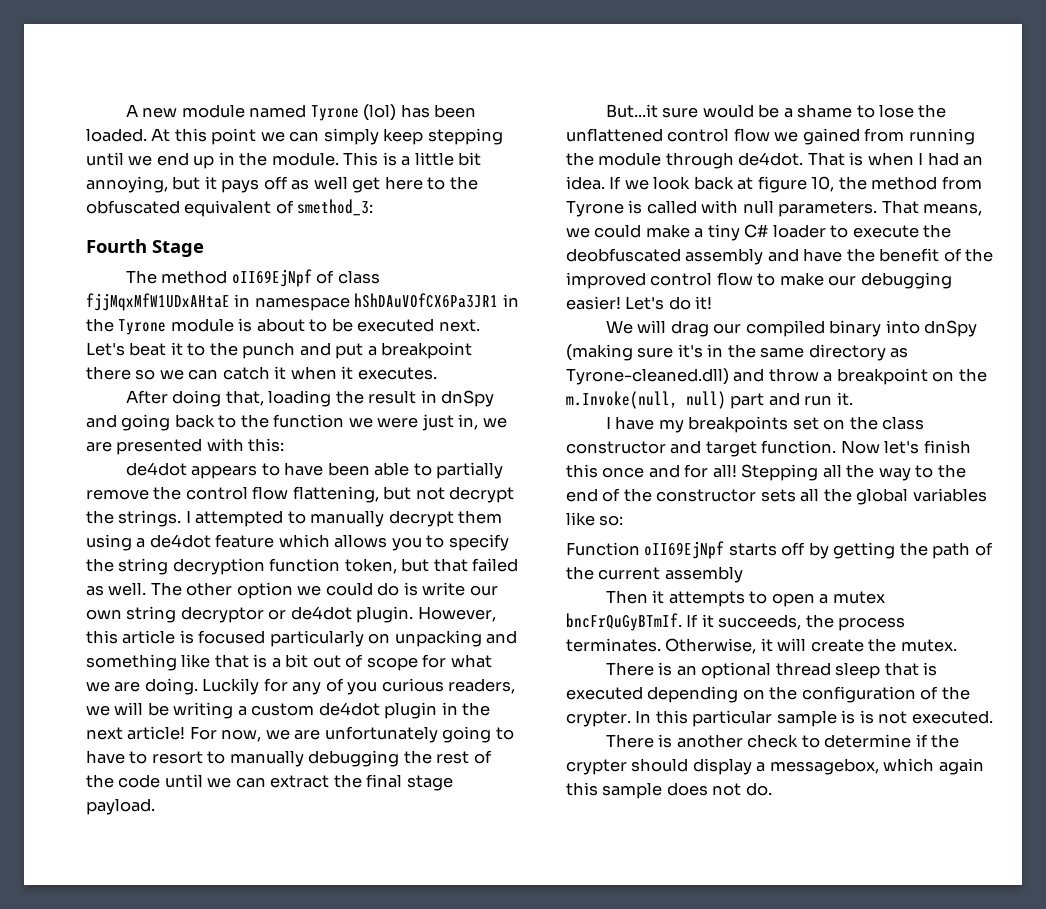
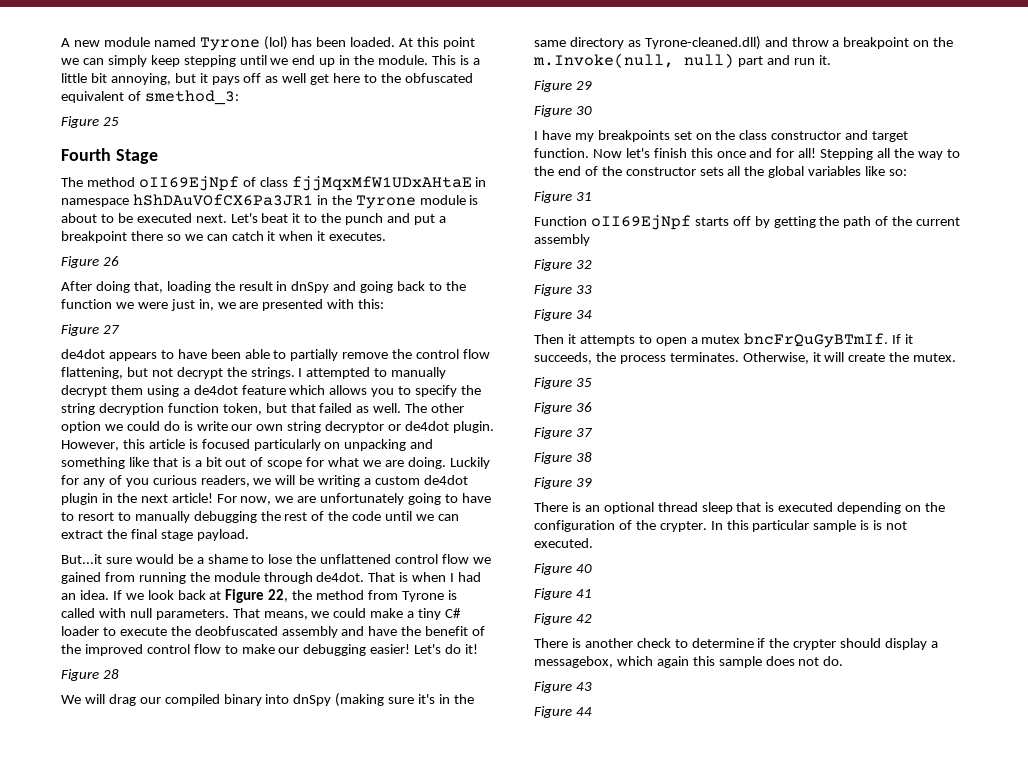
(374, 207) none -> [61,116,119,128] // Figure 25
(437, 373) none -> [61,256,119,268] // Figure 26
(285, 445) none -> [61,324,120,336] // Figure 27
[757,176,835,193] figure 10, -> [225,589,289,603] Figure 22,
(713, 303) none -> [61,669,119,681] // Figure 28
(853, 399) none -> [534,80,592,92] [534,105,592,117] // Figure 29 // Figure 30
(624, 520) none -> [534,191,592,203] // Figure 31
(743, 574) none -> [534,259,592,271] [534,284,592,296] [534,309,592,321] // Figure 32 // Figure 33 // Figure 34
(957, 645) none -> [534,377,592,389] [534,402,592,414] [534,427,593,439] [534,452,592,464] [534,477,592,489] // Figure 35 // Figure 36 // Figure 37 // Figure 38 // Figure 39
(993, 717) none -> [534,563,592,575] [534,588,592,600] [534,613,592,625] // Figure 40 // Figure 41 // Figure 42
(772, 789) none -> [534,681,592,693] [534,706,592,718] // Figure 43 // Figure 44

